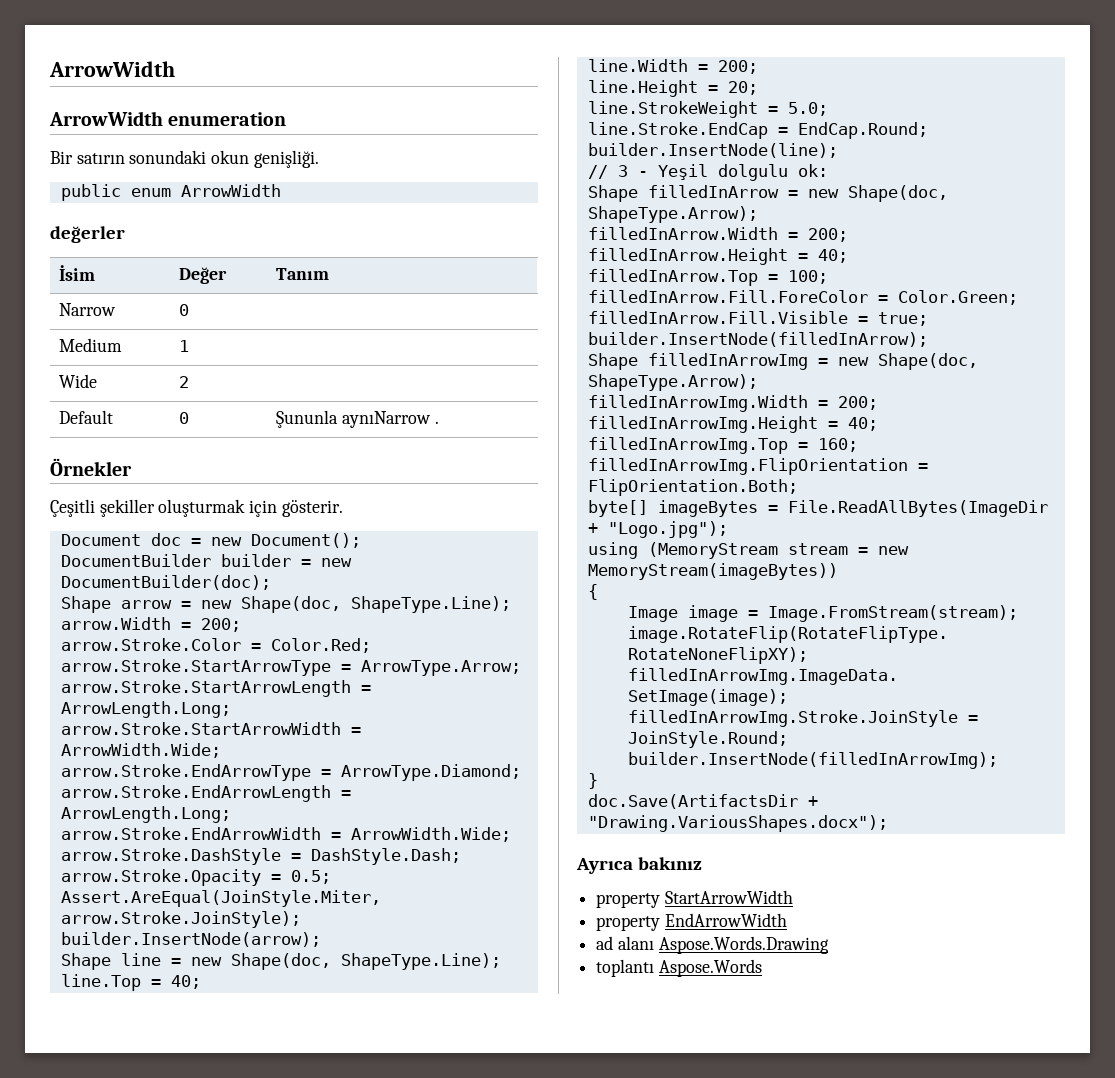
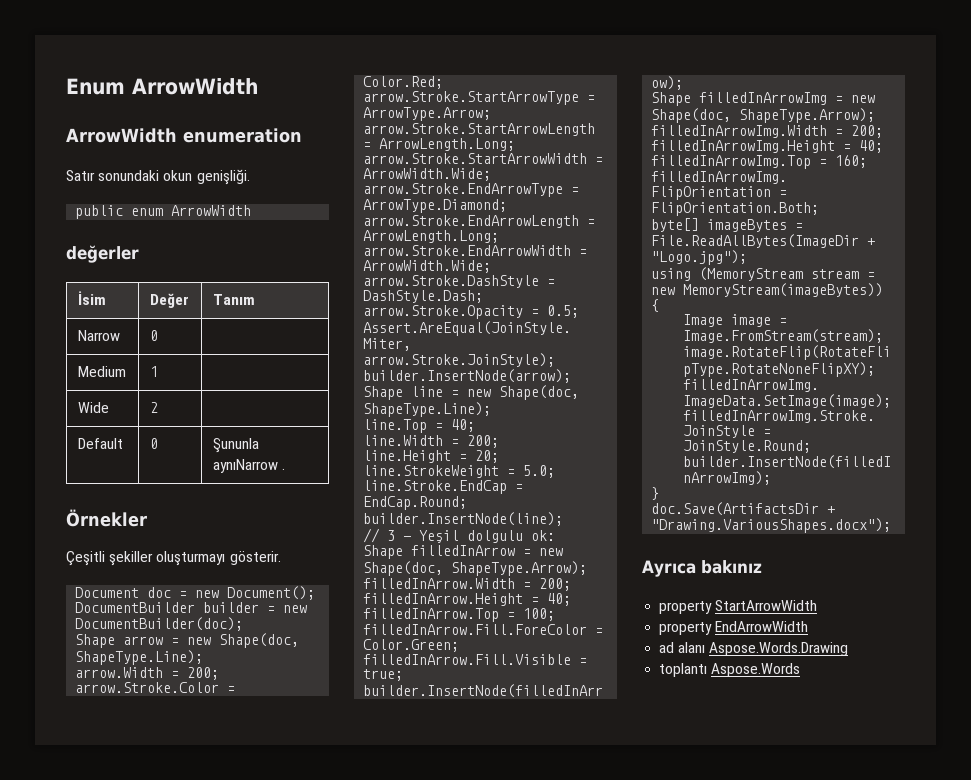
(49, 69) none -> [66,78,125,95] Enum
[50,151,125,164] Bir satırın -> [66,170,95,181] Satır
[158,499,278,517] oluşturmak için -> [156,551,226,566] oluşturmayı

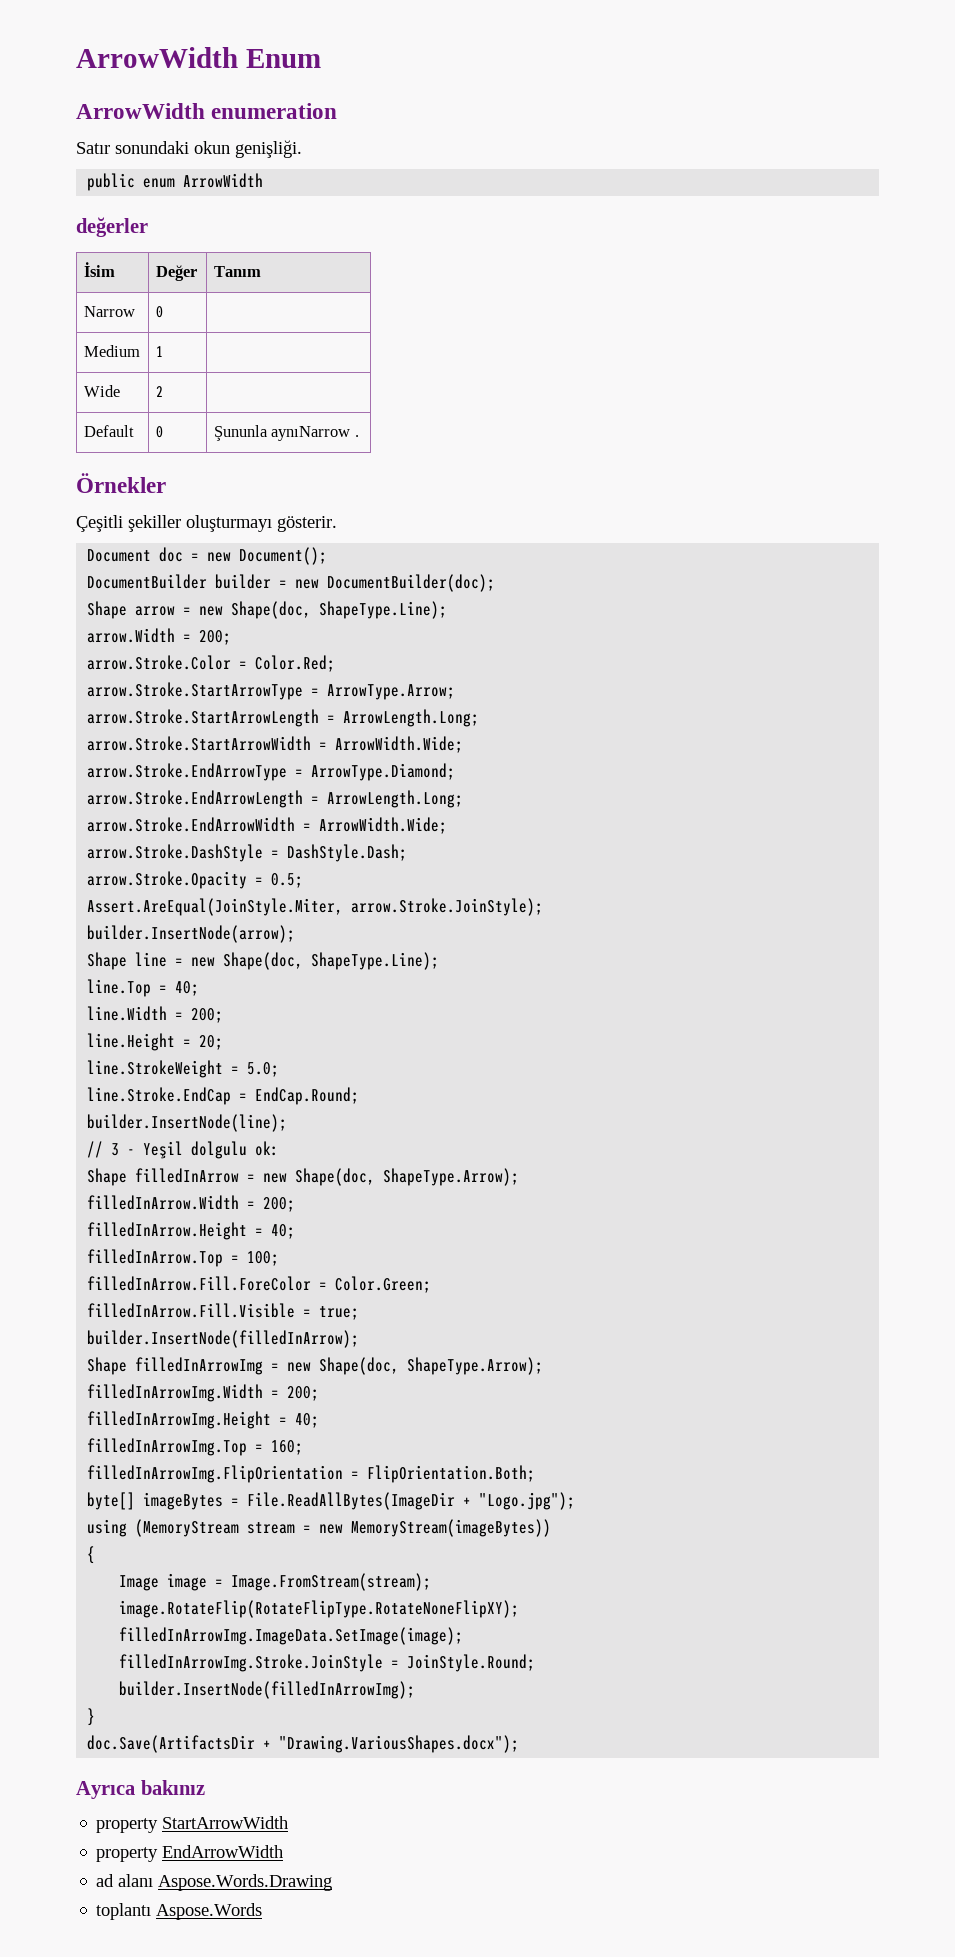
(66, 86) none -> [76,47,238,68] ArrowWidth
[132,78,258,95] ArrowWidth -> (321, 58) none

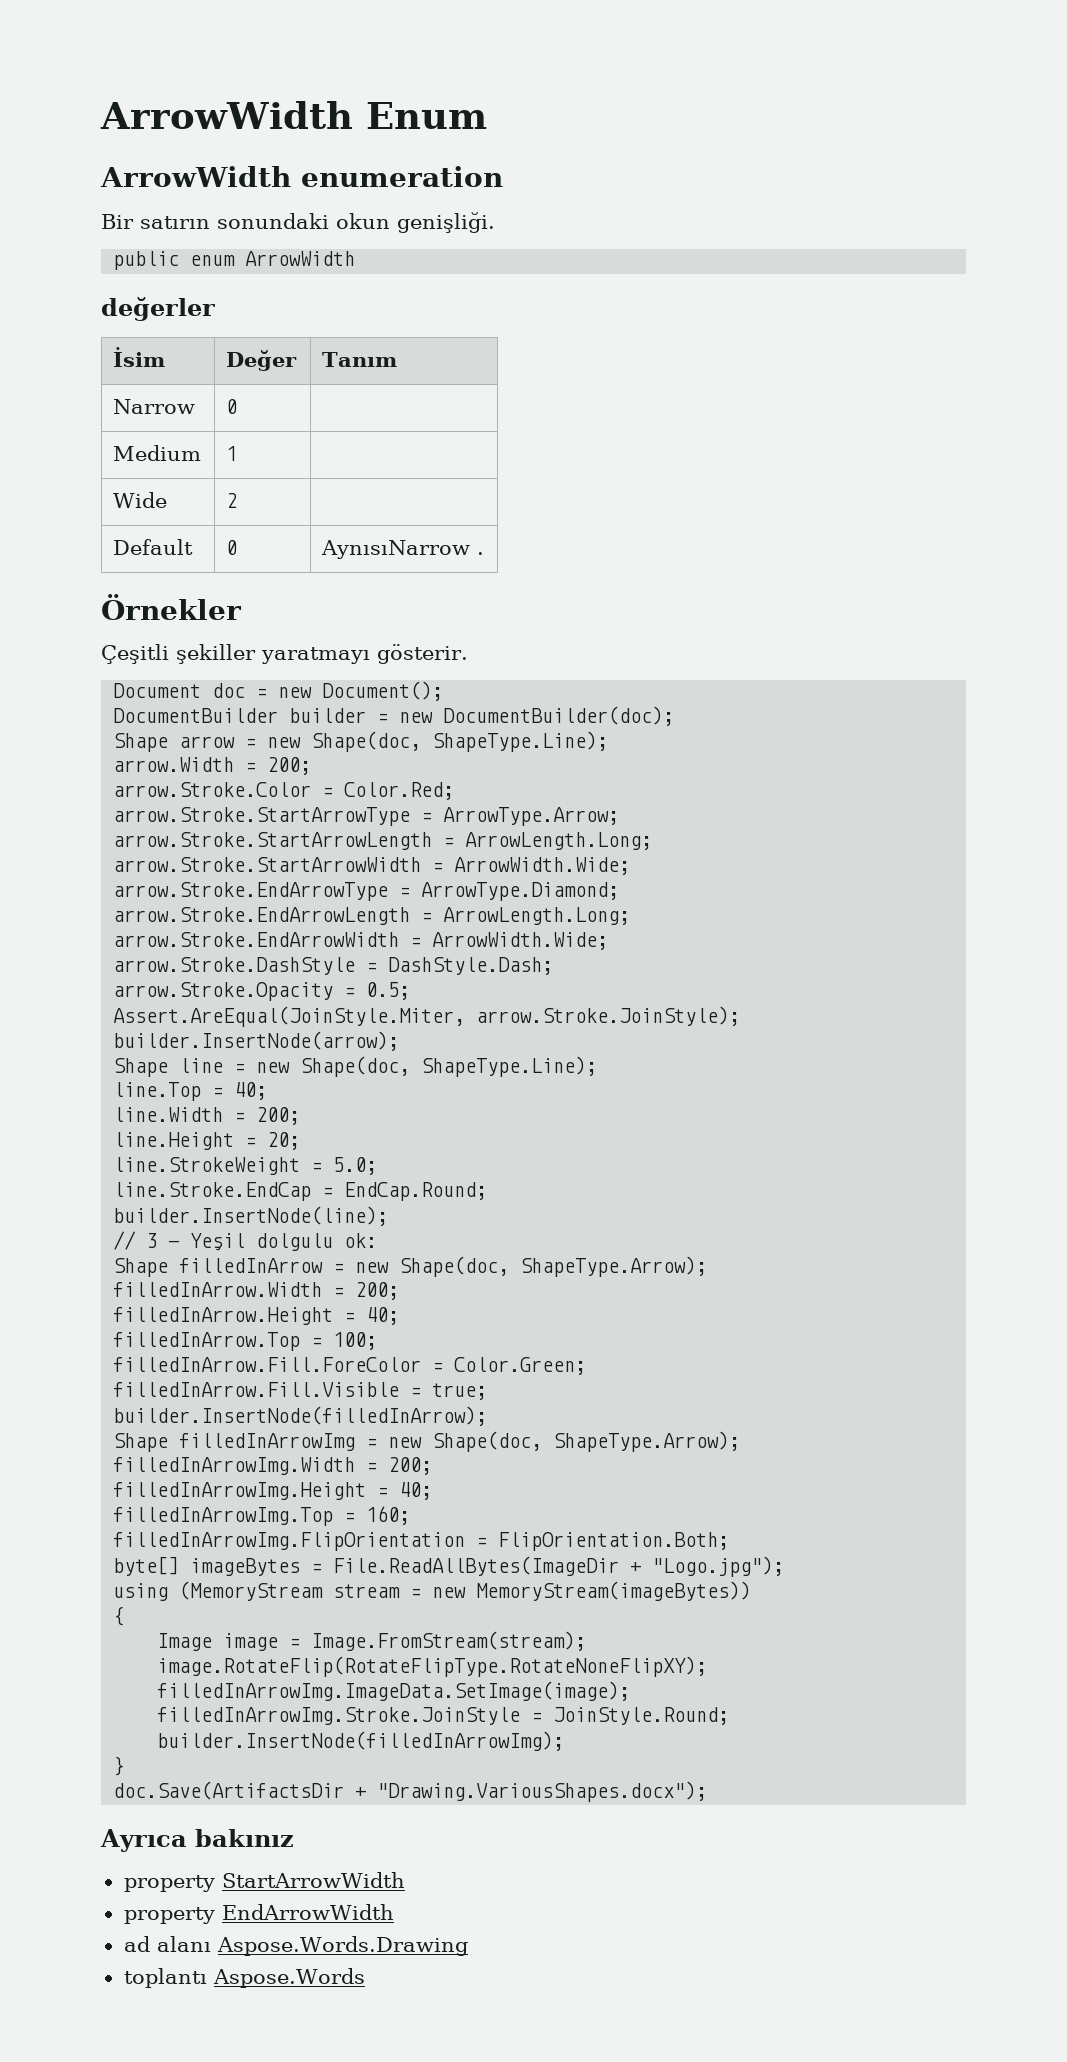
[76,142,110,154] Satır -> [101,214,210,229] Bir satırın
[213,425,351,441] Şununla aynıNarrow -> [321,540,471,559] AynısıNarrow
[186,515,272,532] oluşturmayı -> [261,647,370,664] yaratmayı

